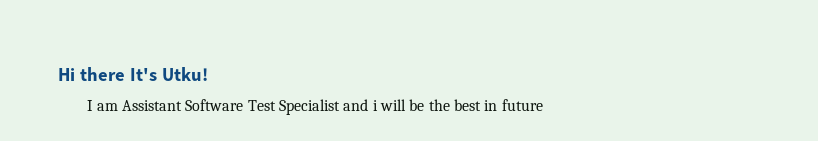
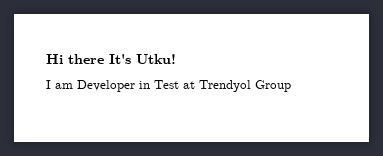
[122,99,543,115] Assistant Software Test Specialist and i will be the best in future -> [77,80,291,92] Developer in Test at Trendyol Group

